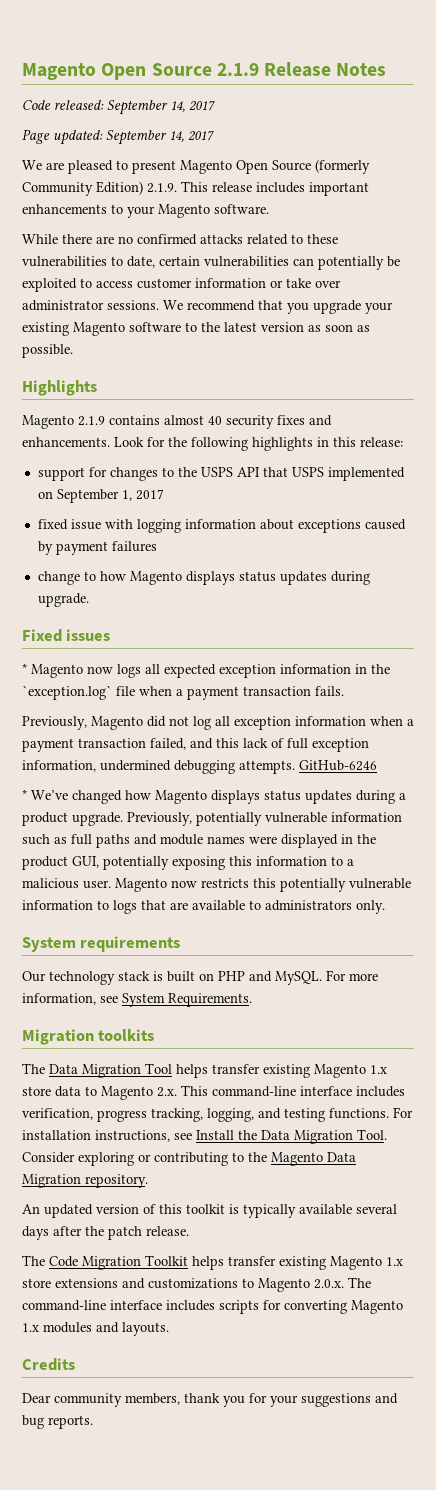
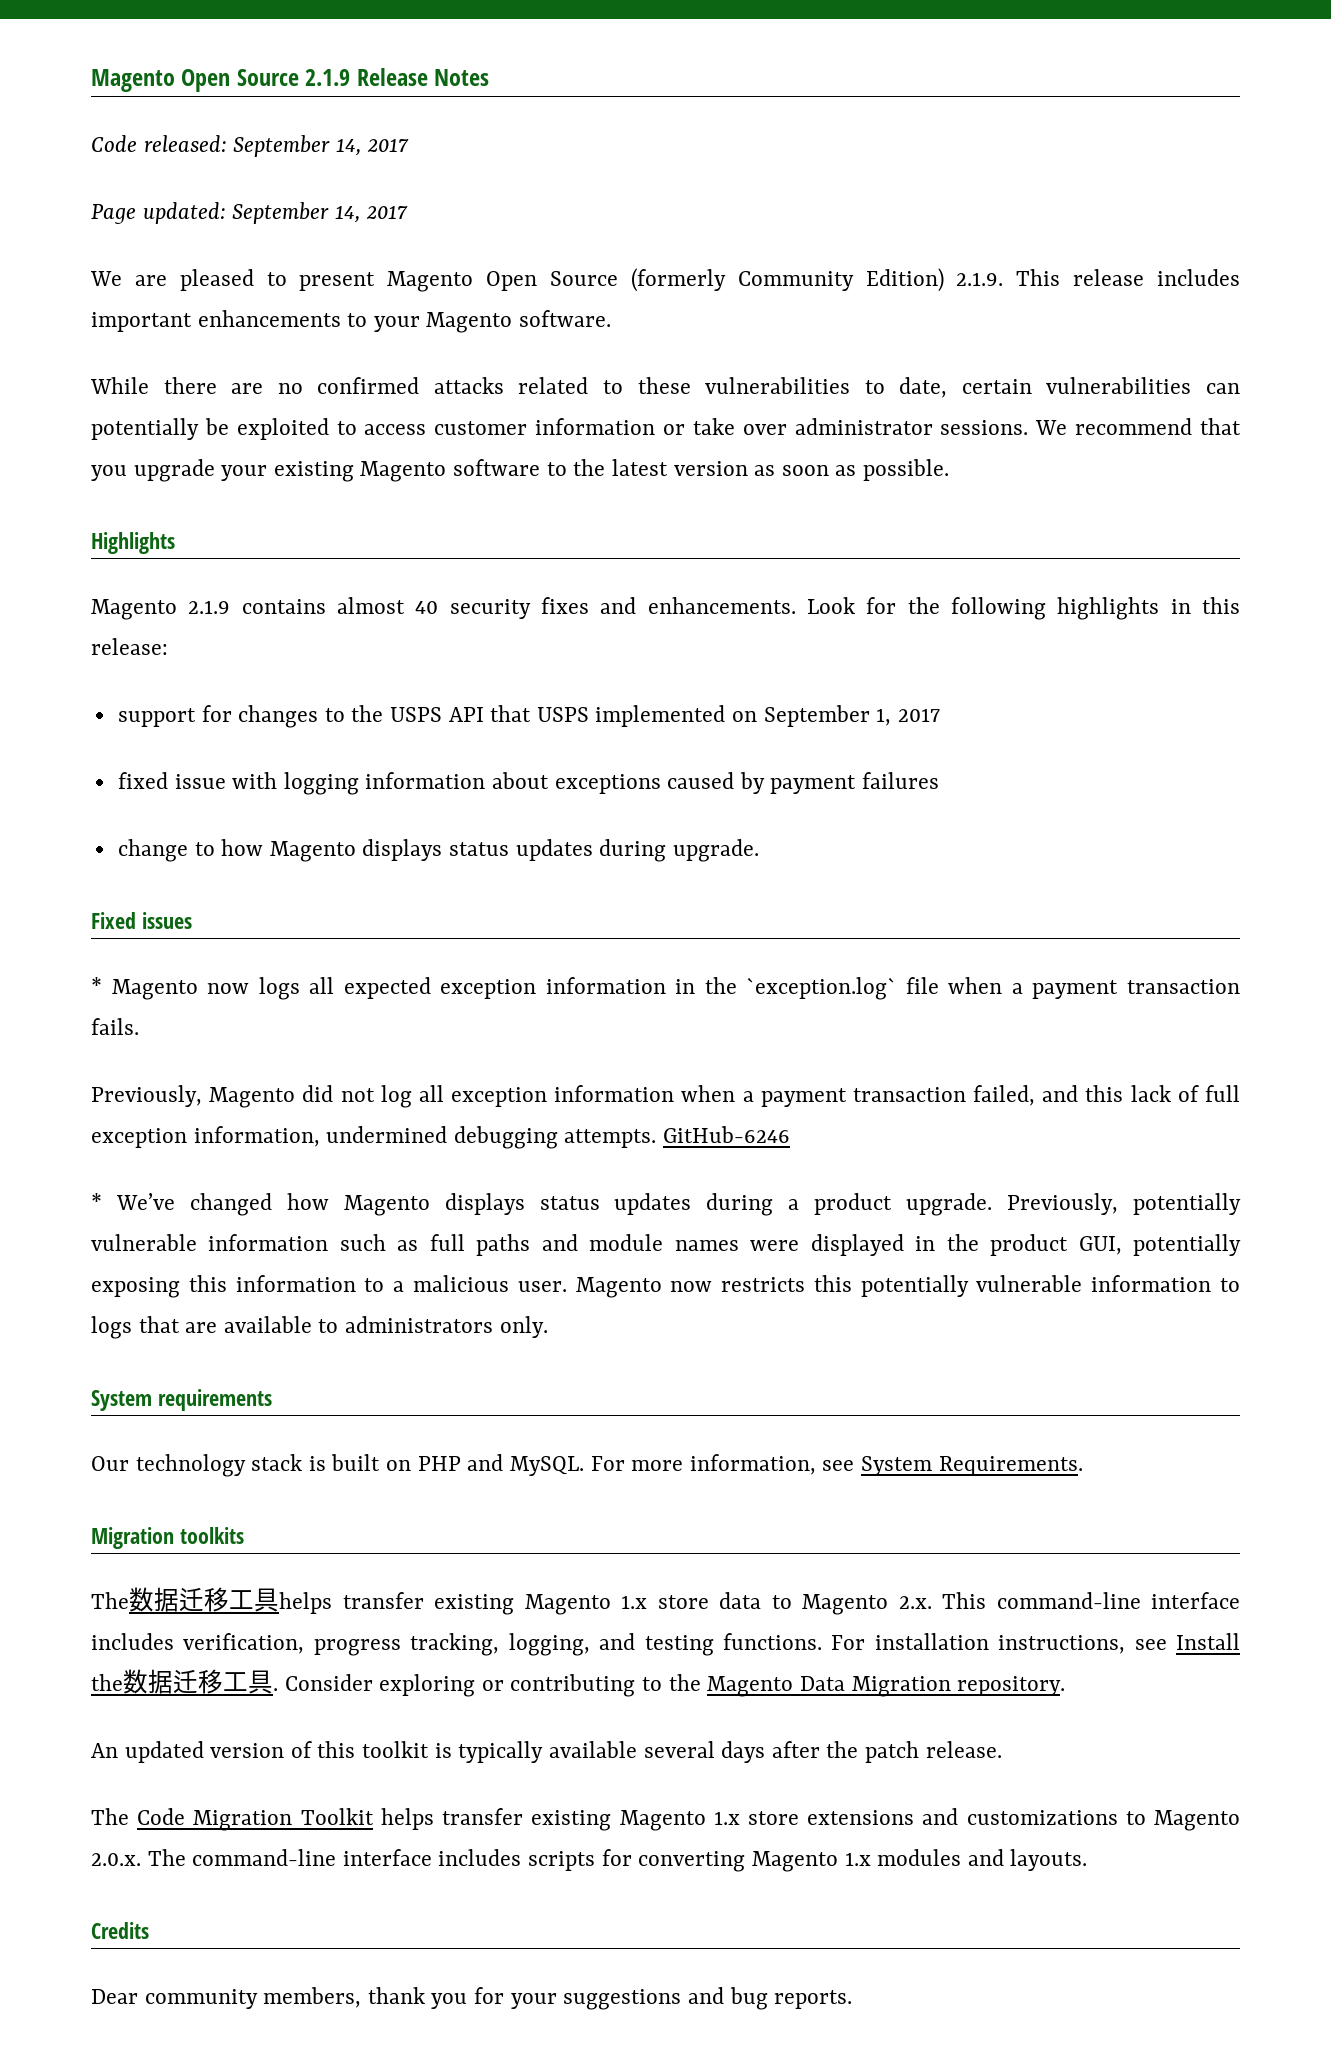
[49,1063,172,1078] Data Migration Tool -> [129,1587,279,1612] 数据迁移工具
[261,1129,387,1144] Data Migration Tool. -> [123,1669,278,1694] 数据迁移工具.

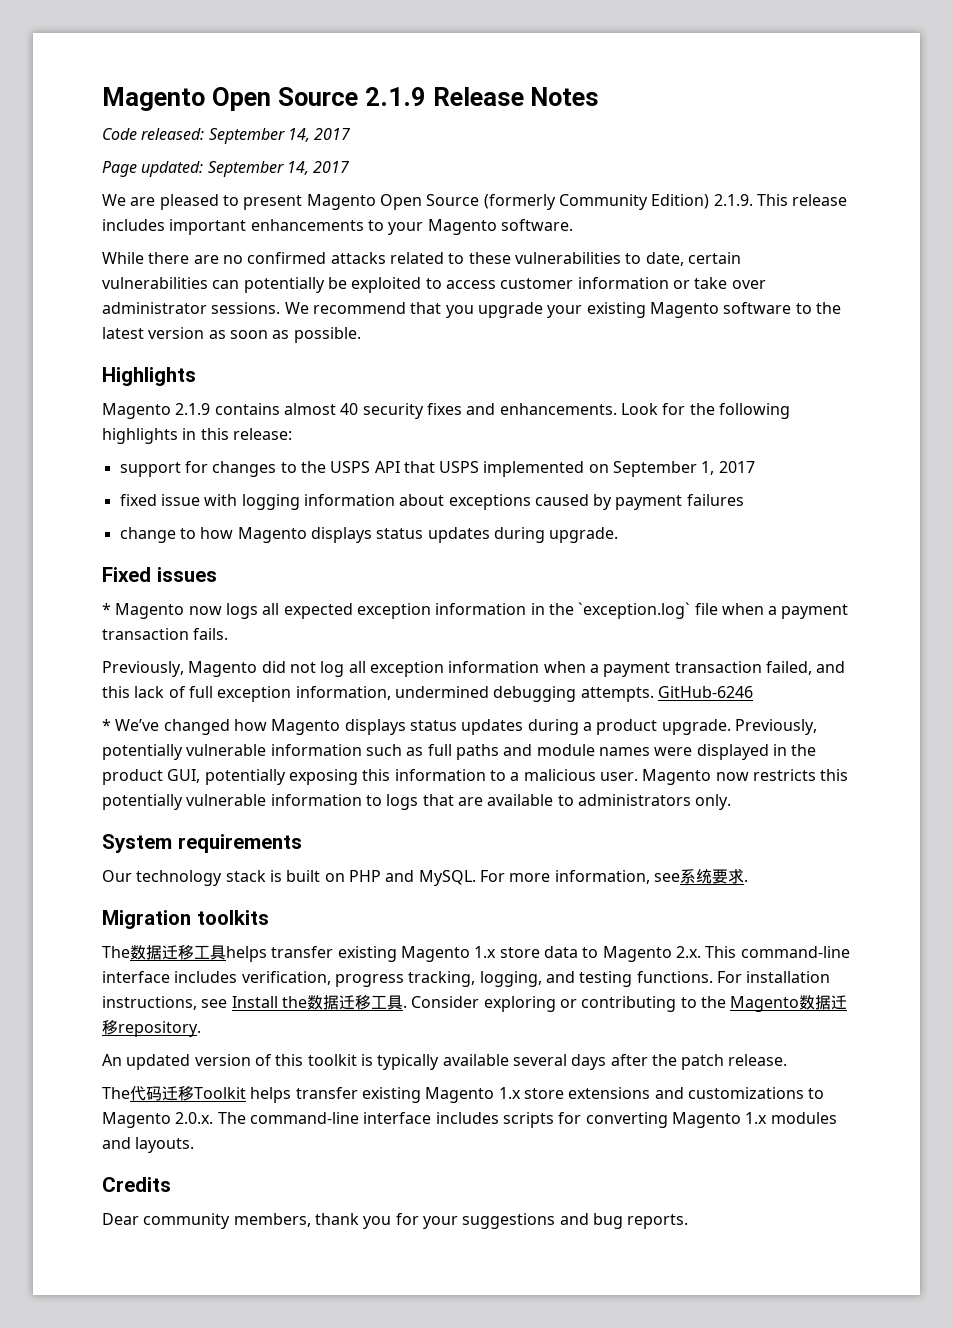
[860,1456,1083,1476] System Requirements. -> [679,868,748,884] 系统要求.
[799,1676,951,1697] Data Migration -> [799,995,848,1010] [102,1020,118,1035] 数据迁移
[137,1808,293,1831] Code Migration -> [130,1086,194,1101] 代码迁移

